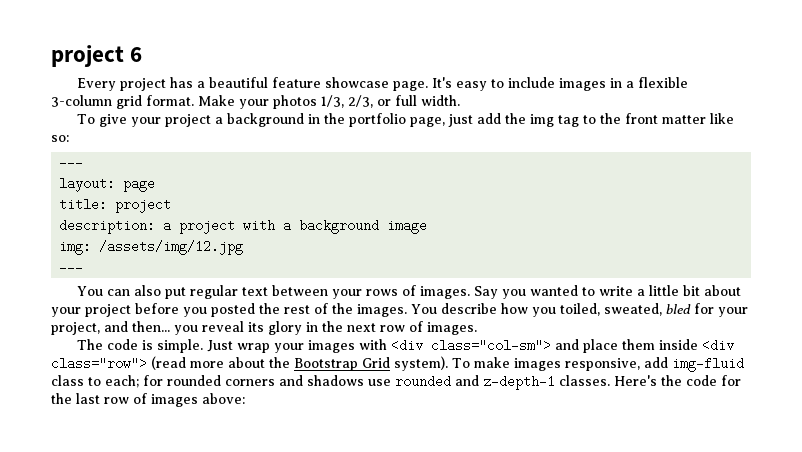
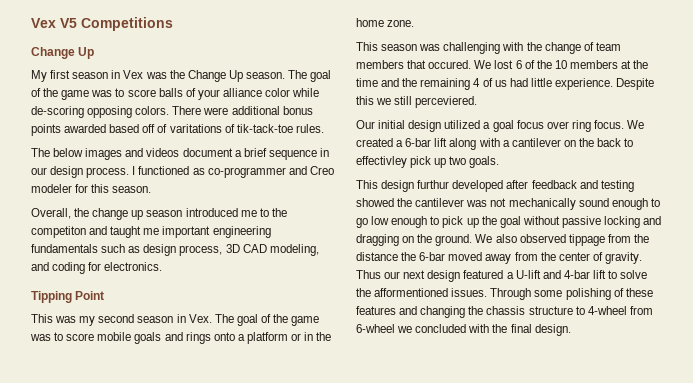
[51,45,143,67] [76,77,688,91] [51,95,460,109] [76,113,734,127] [51,135,69,142] [59,156,84,169] [59,177,156,192] [59,198,172,213] [59,219,428,234] [59,240,244,255] [59,261,84,274] [76,285,741,299] [51,303,748,317] [51,321,477,335] [76,339,734,353] [51,356,744,372] [51,375,741,390] [51,393,245,407] project 6 // Every project has a beautiful feature showcase page. It's easy to include images in a flexible 3-column grid format. Make your photos 1/3, 2/3, or full width. // To give your project a background in the portfolio page, just add the img tag to the front matter like so: // --- // layout: page // title: project // description: a project with a background image // img: /assets/img/12.jpg // --- // You can also put regular text between your rows of images. Say you wanted to write a little bit about your project before you posted the rest of the images. You describe how you toiled, sweated, bled for your project, and then... you reveal its glory in the next row of images. // The code is simple. Just wrap your images with <div class="col-sm"> and place them inside <div class="row"> (read more about the Bootstrap Grid system). To make images responsive, add img-fluid class to each; for rounded corners and shadows use rounded and z-depth-1 classes. Here's the code for the last row of images above: -> [31,17,173,31] [31,47,95,59] [31,70,332,82] [31,88,320,100] [31,106,313,118] [31,124,324,136] [31,148,329,160] [31,166,334,178] [31,184,152,193] [31,208,287,220] [31,226,271,238] [31,244,319,256] [31,262,163,274] [31,291,105,303] [31,314,320,326] [30,332,332,344] [356,18,415,27] [356,42,621,54] [356,60,649,69] [356,78,655,90] [356,96,478,108] [356,120,645,132] [356,138,634,150] [356,156,500,168] [356,180,634,192] [356,198,660,210] [356,216,662,228] [356,234,649,246] [356,252,642,264] [356,270,648,282] [356,288,653,300] [356,306,653,318] [356,324,571,336] Vex V5 Competitions // Change Up // My first season in Vex was the Change Up season. The goal of the game was to score balls of your alliance color while de-scoring opposing colors. There were additional bonus points awarded based off of varitations of tik-tack-toe rules. // The below images and videos document a brief sequence in our design process. I functioned as co-programmer and Creo modeler for this season. // Overall, the change up season introduced me to the competiton and taught me important engineering fundamentals such as design process, 3D CAD modeling, and coding for electronics. // Tipping Point // This was my second season in Vex. The goal of the game was to score mobile goals and rings onto a platform or in the home zone. // This season was challenging with the change of team members that occured. We lost 6 of the 10 members at the time and the remaining 4 of us had little experience. Despite this we still perceviered. // Our initial design utilized a goal focus over ring focus. We created a 6-bar lift along with a cantilever on the back to effectivley pick up two goals. // This design furthur developed after feedback and testing showed the cantilever was not mechanically sound enough to go low enough to pick up the goal without passive locking and dragging on the ground. We also observed tippage from the distance the 6-bar moved away from the center of gravity. Thus our next design featured a U-lift and 4-bar lift to solve the afformentioned issues. Through some polishing of these features and changing the chassis structure to 4-wheel from 6-wheel we concluded with the final design.

